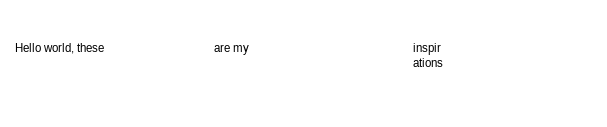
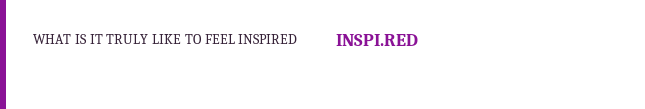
[15,43,105,54] [214,44,250,55] [413,43,441,55] [413,58,443,67] Hello world, these // are my // inspir // ations -> [33,34,298,44] [336,34,418,46] WHAT IS IT TRULY LIKE TO FEEL INSPIRED // INSPI.RED

